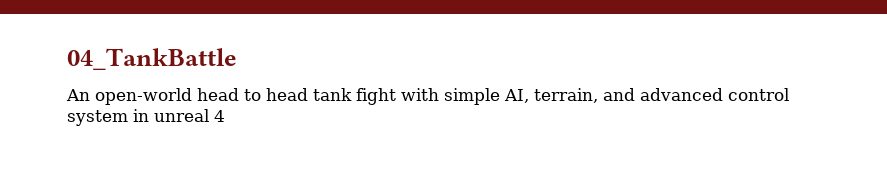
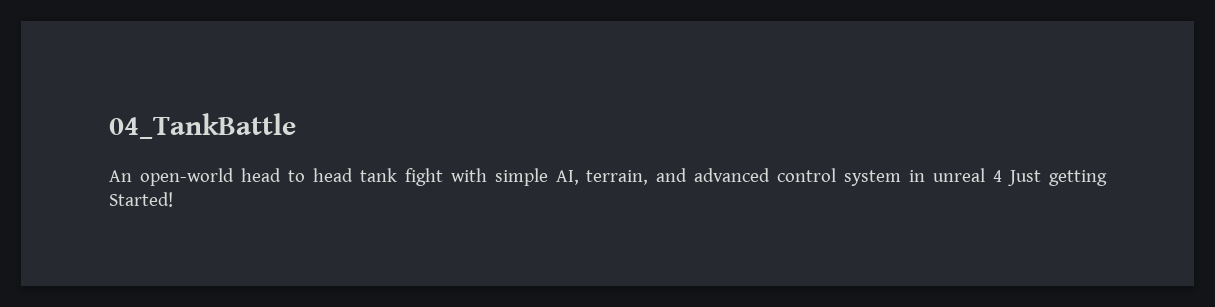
(225, 116) none -> [1008,170,1107,186] [109,192,173,207] Just getting Started!

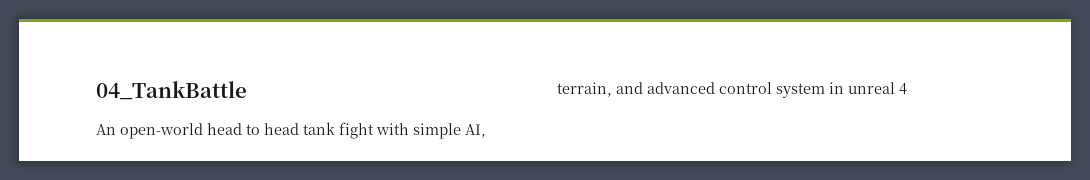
[1008,170,1107,186] [109,192,173,207] Just getting Started! -> (907, 89) none

